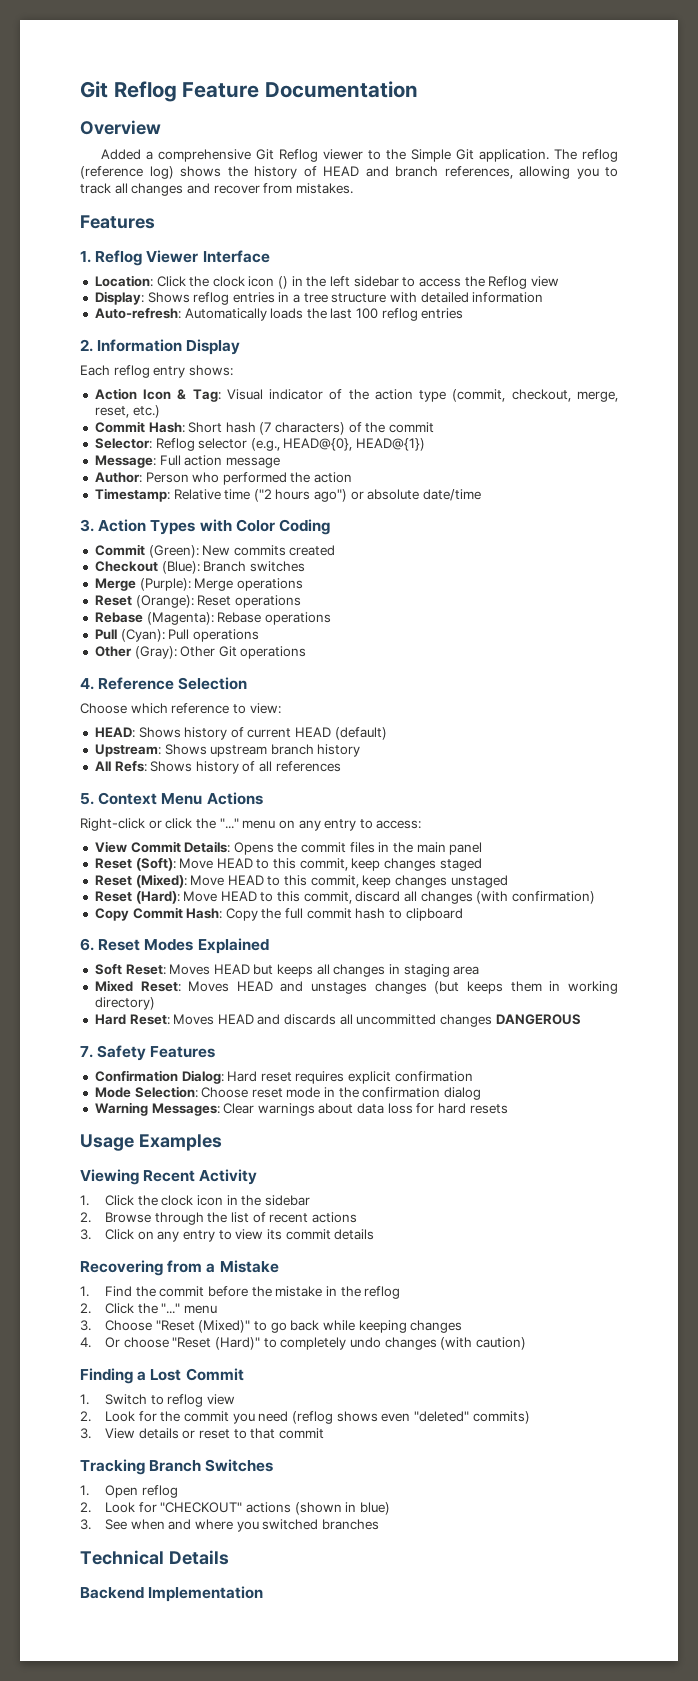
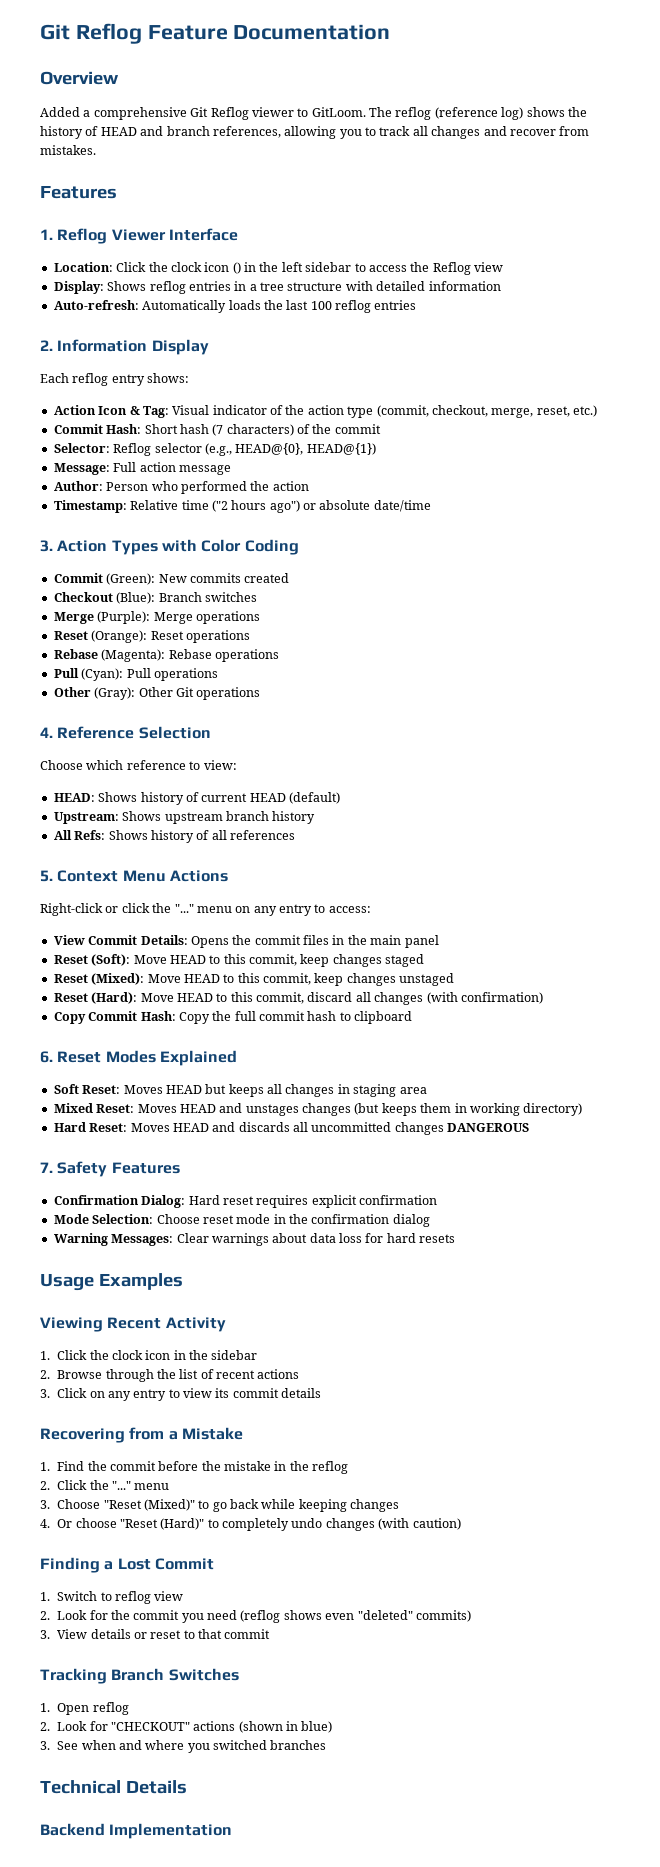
[385,149,549,162] the Simple Git application. -> [311,107,366,117] GitLoom.

